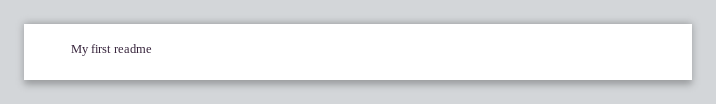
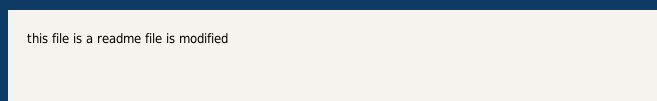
[71,44,152,56] My first readme -> [27,33,228,44] this file is a readme file is modified

